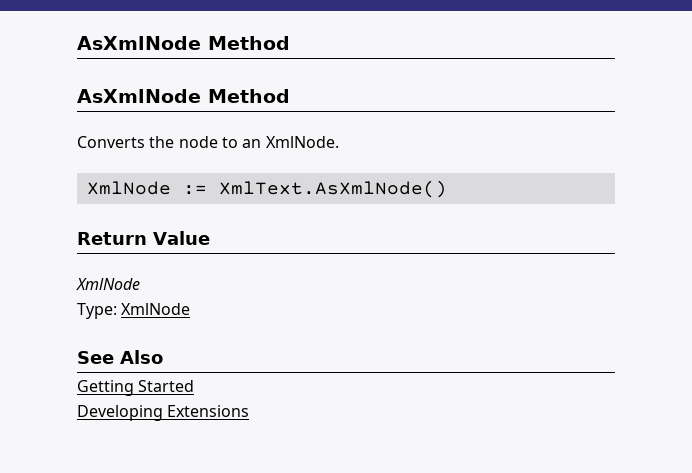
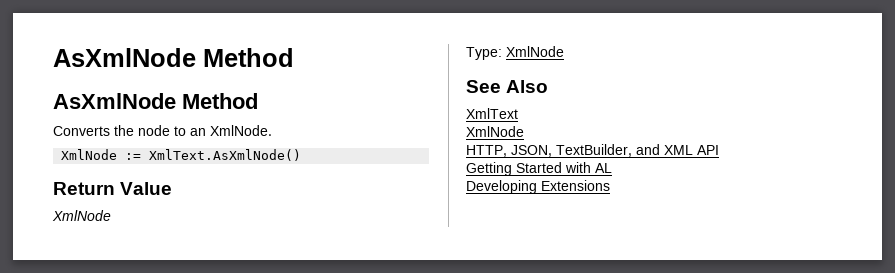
(163, 357) none -> [466,108,518,119] [466,126,524,137] [466,144,719,157] // XmlText // XmlNode // HTTP, JSON, TextBuilder, and XML API
(195, 386) none -> [565,162,612,173] with AL

